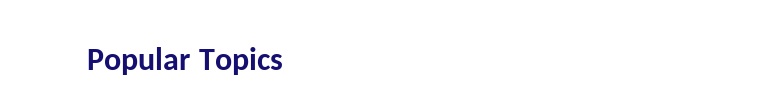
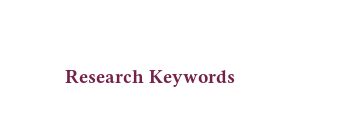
[87,47,283,75] Popular Topics -> [65,69,236,87] Research Keywords

